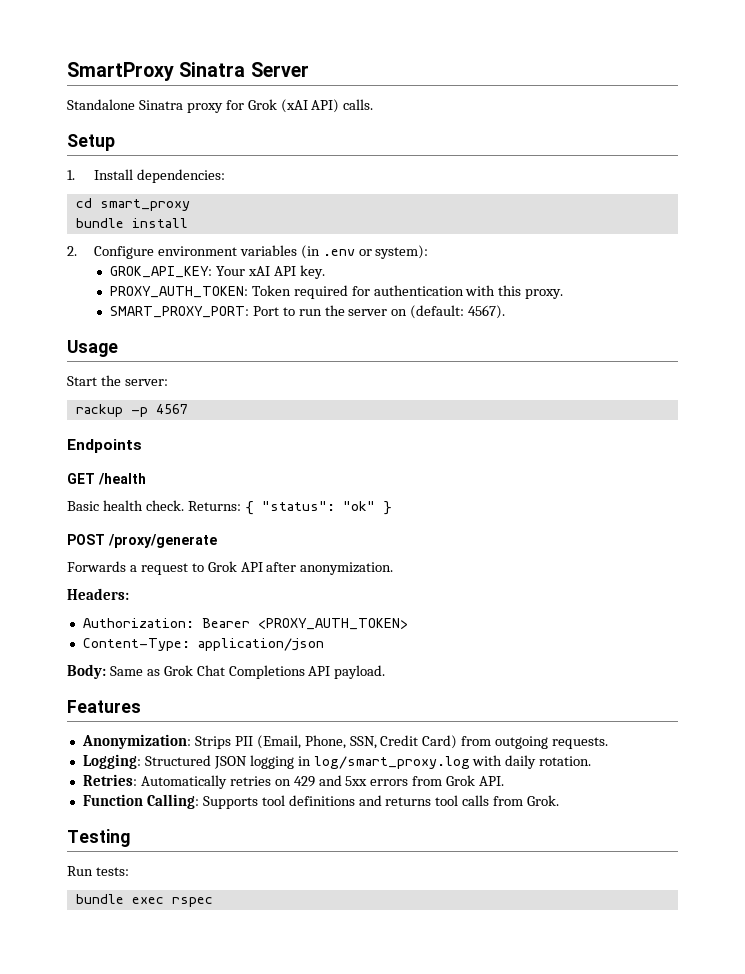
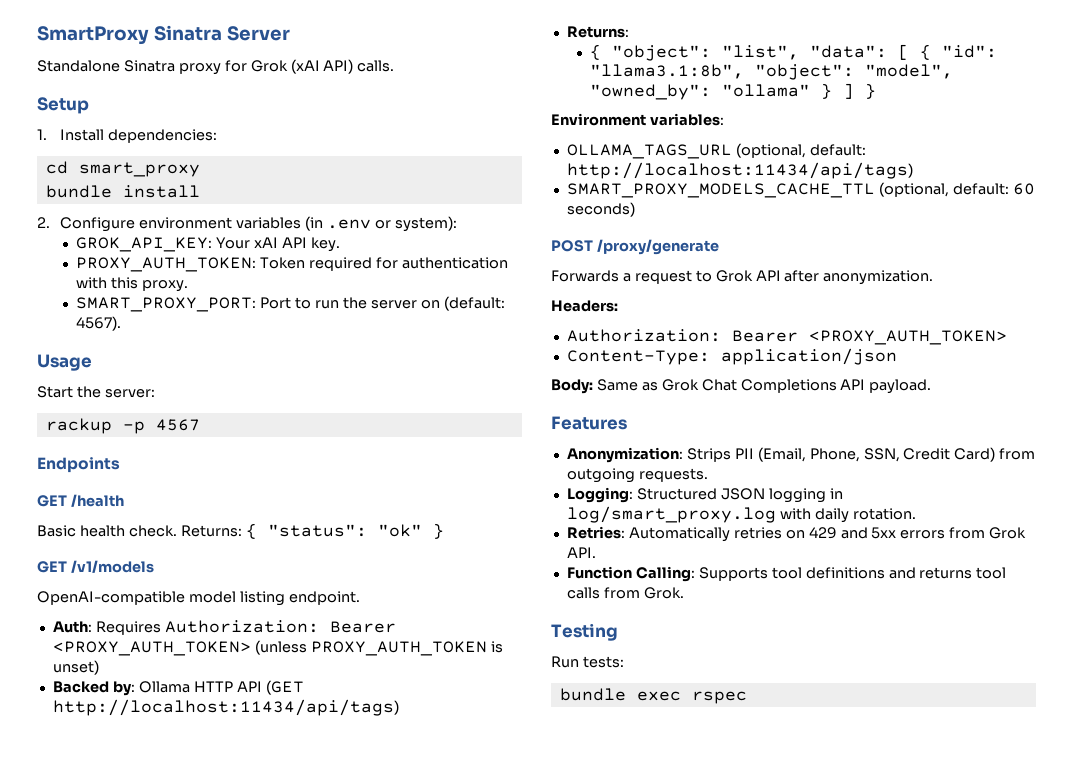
(392, 508) none -> [37,560,154,573] [37,591,360,606] [52,620,396,635] [52,640,503,656] [52,660,99,675] [52,680,304,696] [52,699,399,716] [566,26,629,38] [590,44,998,61] [590,64,954,80] [590,83,877,100] [551,113,724,126] [566,143,866,159] [566,162,913,179] [566,182,1035,198] [566,202,635,217] // GET /v1/models // OpenAI-compatible model listing endpoint. // Auth: Requires Authorization: Bearer <PROXY_AUTH_TOKEN> (unless PROXY_AUTH_TOKEN is unset) // Backed by: Ollama HTTP API (GET http://localhost:11434/api/tags) // Returns: // { "object": "list", "data": [ { "id": "llama3.1:8b", "object": "model", "owned_by": "ollama" } ] } // Environment variables: // OLLAMA_TAGS_URL (optional, default: http://localhost:11434/api/tags) // SMART_PROXY_MODELS_CACHE_TTL (optional, default: 60 seconds)

